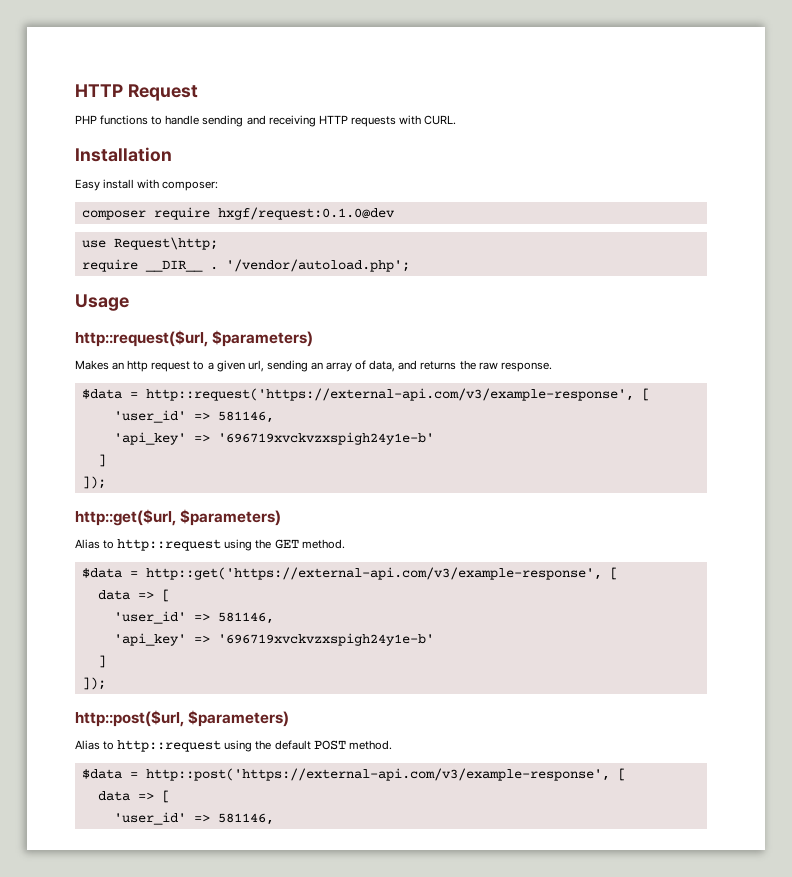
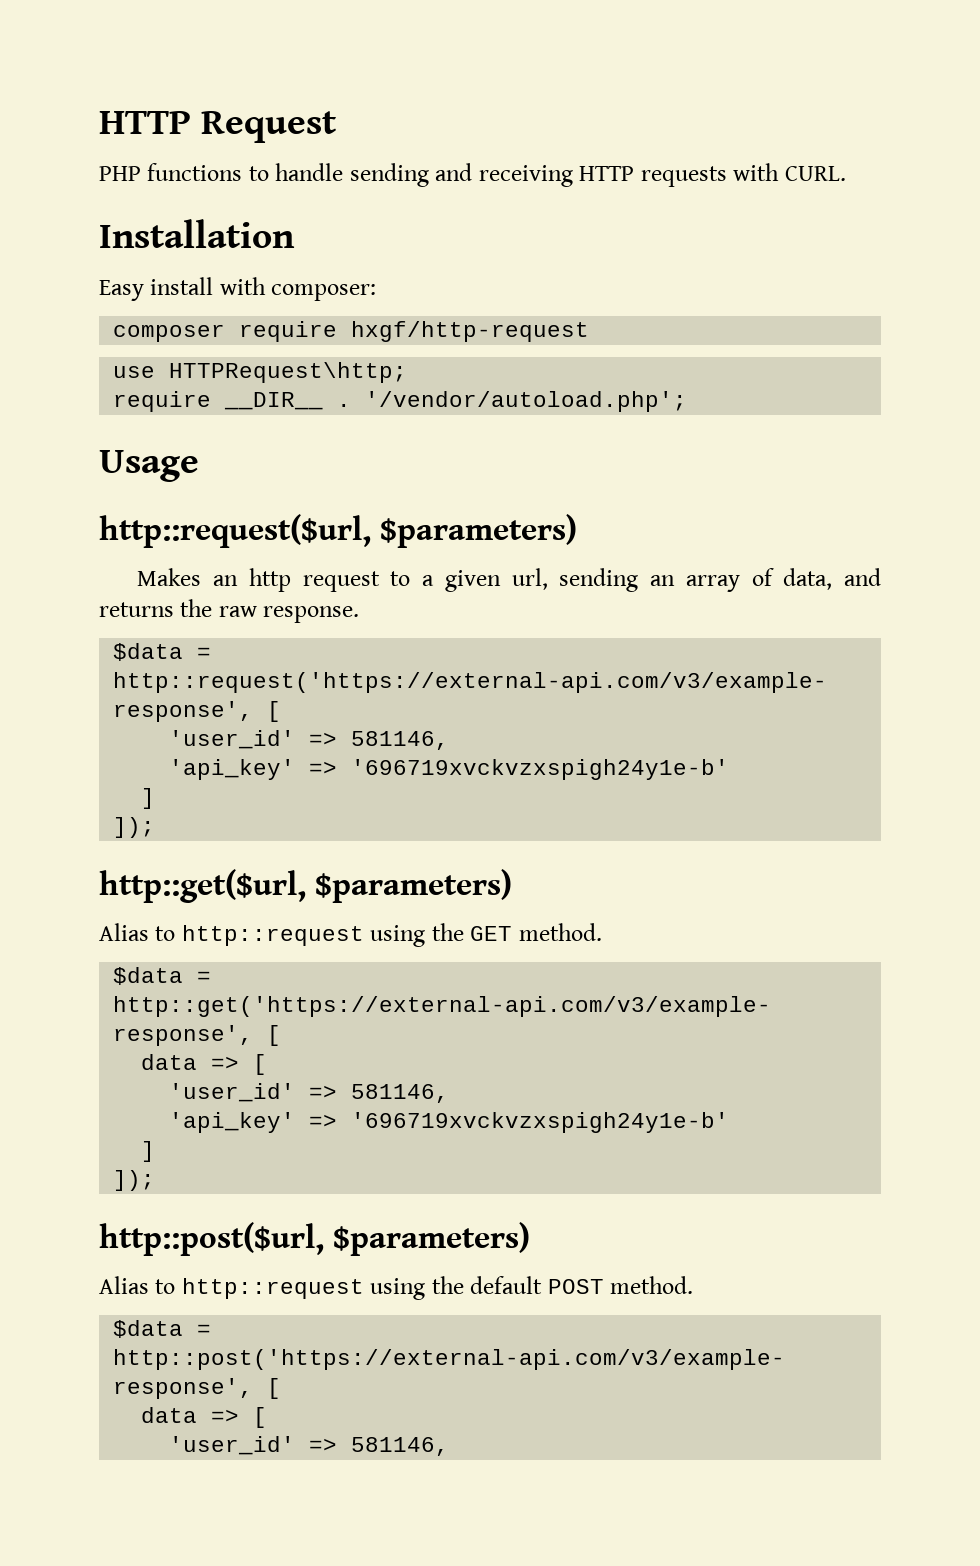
[217,207,395,220] hxgf/request:0.1.0@dev -> [351,321,590,342] hxgf/http-request
[113,237,218,250] Request\http; -> [169,362,408,383] HTTPRequest\http;

